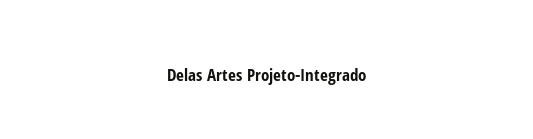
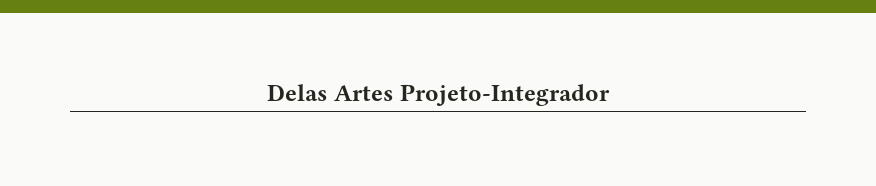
[246,68,366,85] Projeto-Integrado -> [399,84,610,106] Projeto-Integrador

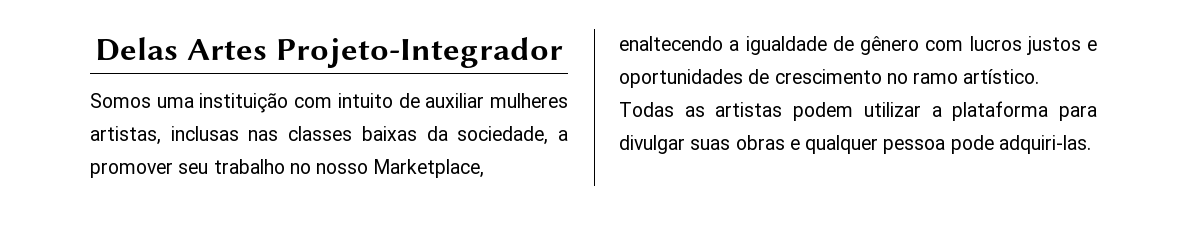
(610, 95) none -> [90,93,568,113] [90,126,568,145] [90,159,485,178] [619,36,1097,55] [619,69,1040,88] [619,101,1097,121] [619,135,1091,154] // Somos uma instituição com intuito de auxiliar mulheres artistas, inclusas nas classes baixas da sociedade, a promover seu trabalho no nosso Marketplace, enaltecendo a igualdade de gênero com lucros justos e oportunidades de crescimento no ramo artístico. Todas as artistas podem utilizar a plataforma para divulgar suas obras e qualquer pessoa pode adquiri-las.

